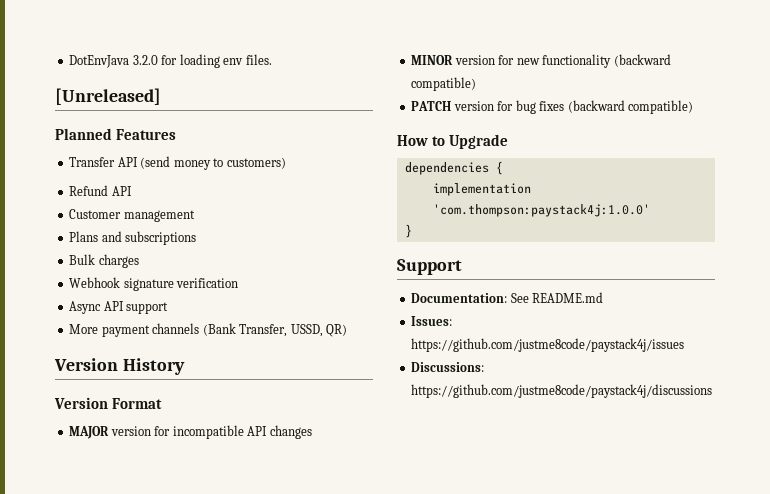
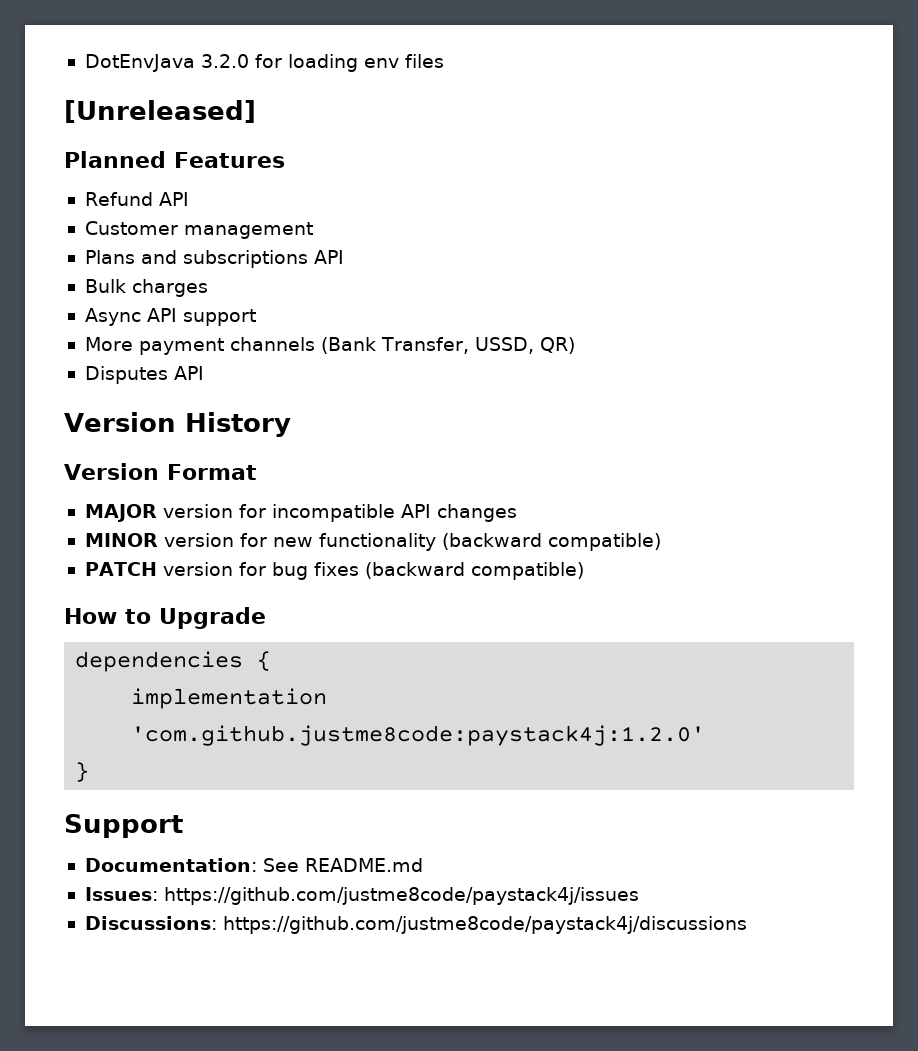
[245,54,272,65] files. -> [404,54,444,68] files
[69,156,286,170] // Transfer API (send money to customers) -> (285, 160) none
(197, 238) none -> [313,250,344,264] API
[69,277,239,291] // Webhook signature verification -> (208, 288) none
(348, 330) none -> [84,366,204,384] // Disputes API
[432,204,650,217] 'com.thompson:paystack4j:1.0.0' -> [131,725,706,746] 'com.github.justme8code:paystack4j:1.2.0'

